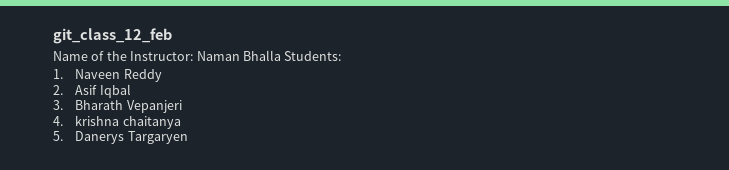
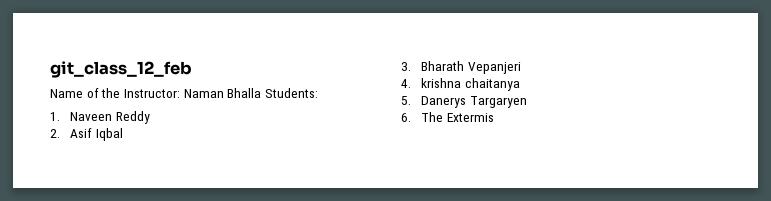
(188, 137) none -> [401,112,494,122] // 6. The Extermis

